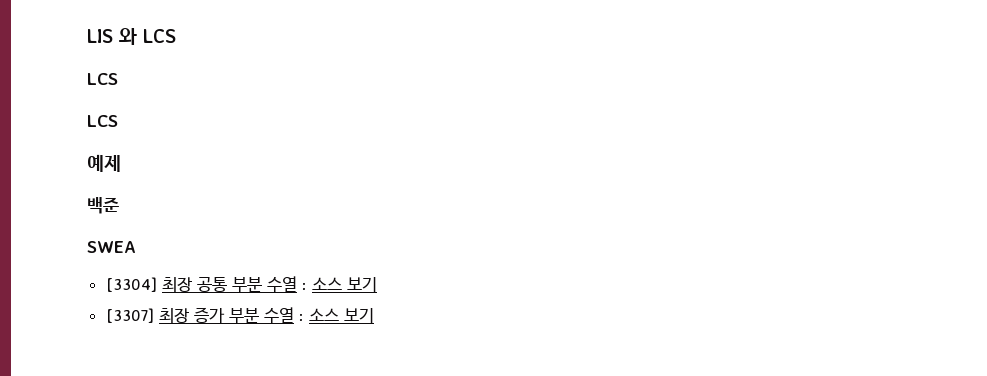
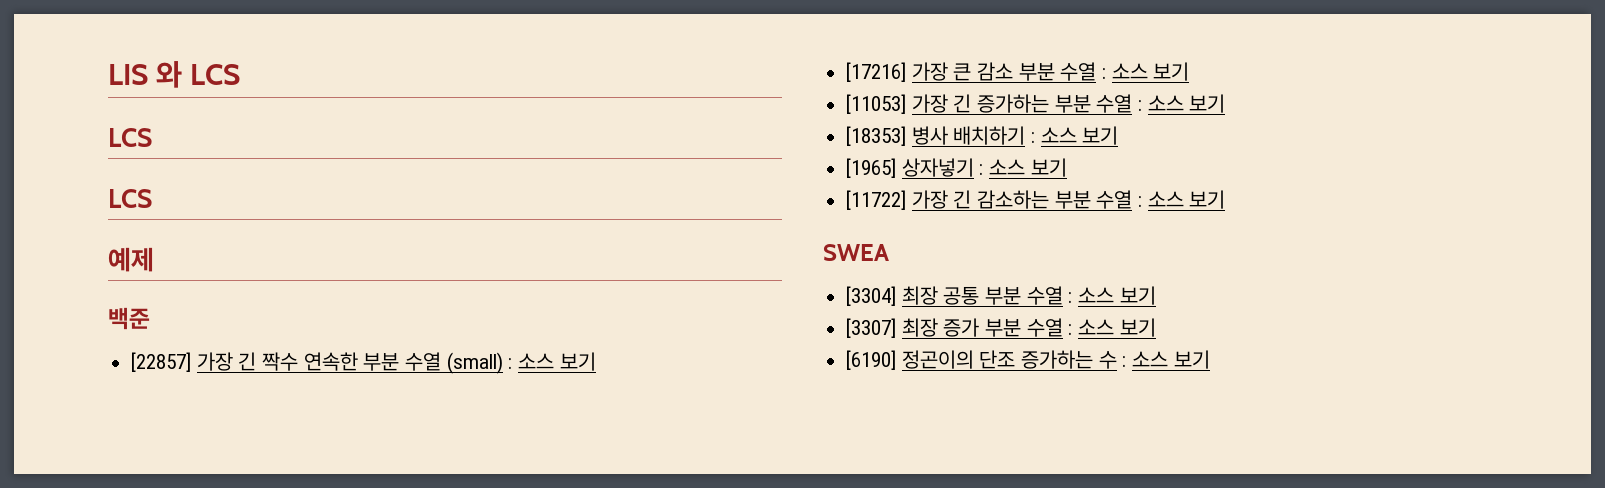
(119, 205) none -> [131,352,596,374] [846,62,1190,82] [846,94,1226,114] [846,126,1119,146] [846,158,1067,178] [846,190,1226,210] // [22857] 가장 긴 짝수 연속한 부분 수열 (small) : 소스 보기 // [17216] 가장 큰 감소 부분 수열 : 소스 보기 // [11053] 가장 긴 증가하는 부분 수열 : 소스 보기 // [18353] 병사 배치하기 : 소스 보기 // [1965] 상자넣기 : 소스 보기 // [11722] 가장 긴 감소하는 부분 수열 : 소스 보기
(374, 315) none -> [846,350,1210,370] // [6190] 정곤이의 단조 증가하는 수 : 소스 보기

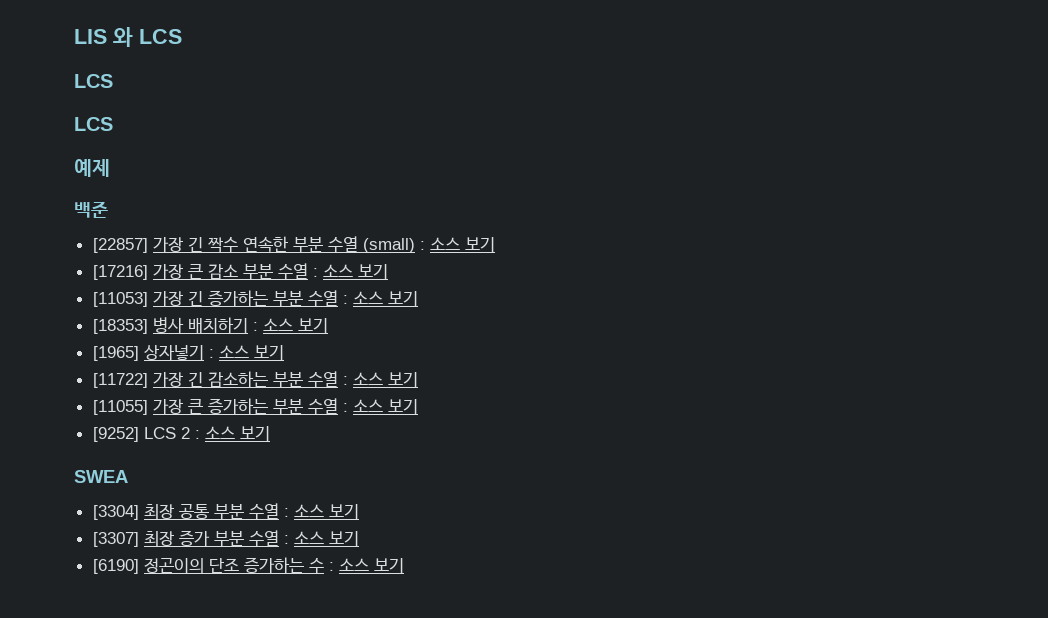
(1226, 199) none -> [92,398,418,415] [92,426,270,442] // [11055] 가장 큰 증가하는 부분 수열 : 소스 보기 // [9252] LCS 2 : 소스 보기

